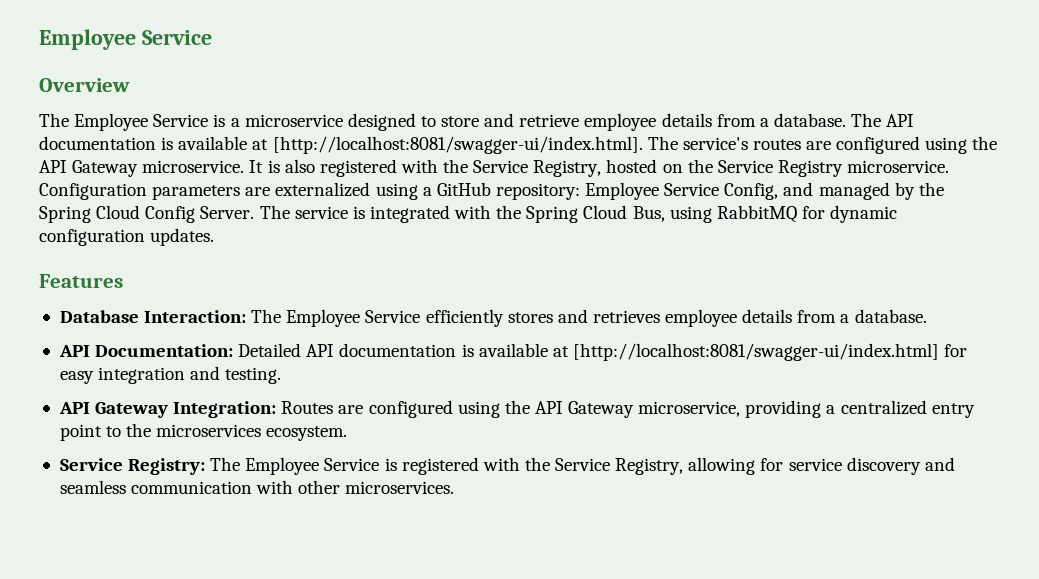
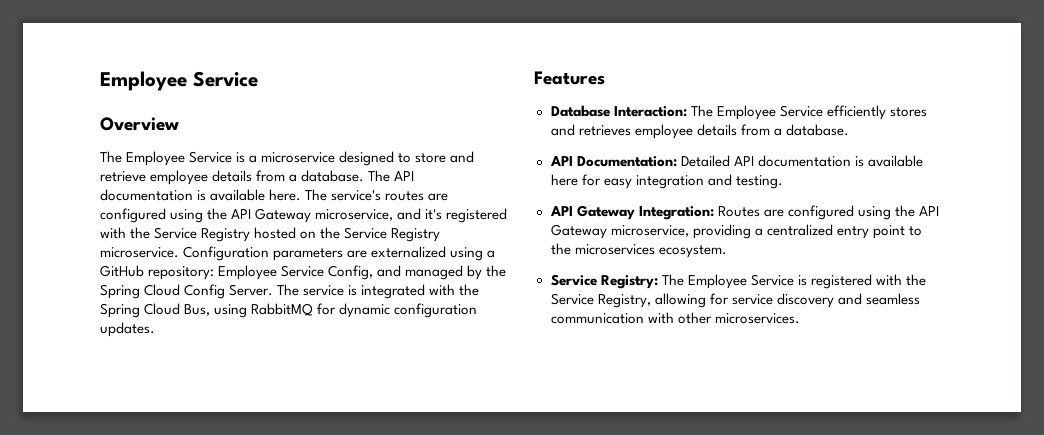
[252,136,643,154] at [http://localhost:8081/swagger-ui/index.html]. -> [269,189,302,201] here.
[142,159,602,177] microservice. It is also registered with the Service Registry, -> [315,208,508,223] [100,227,251,242] microservice, and it's registered with the Service Registry
[552,343,939,361] at [http://localhost:8081/swagger-ui/index.html] -> [550,174,578,186] here

